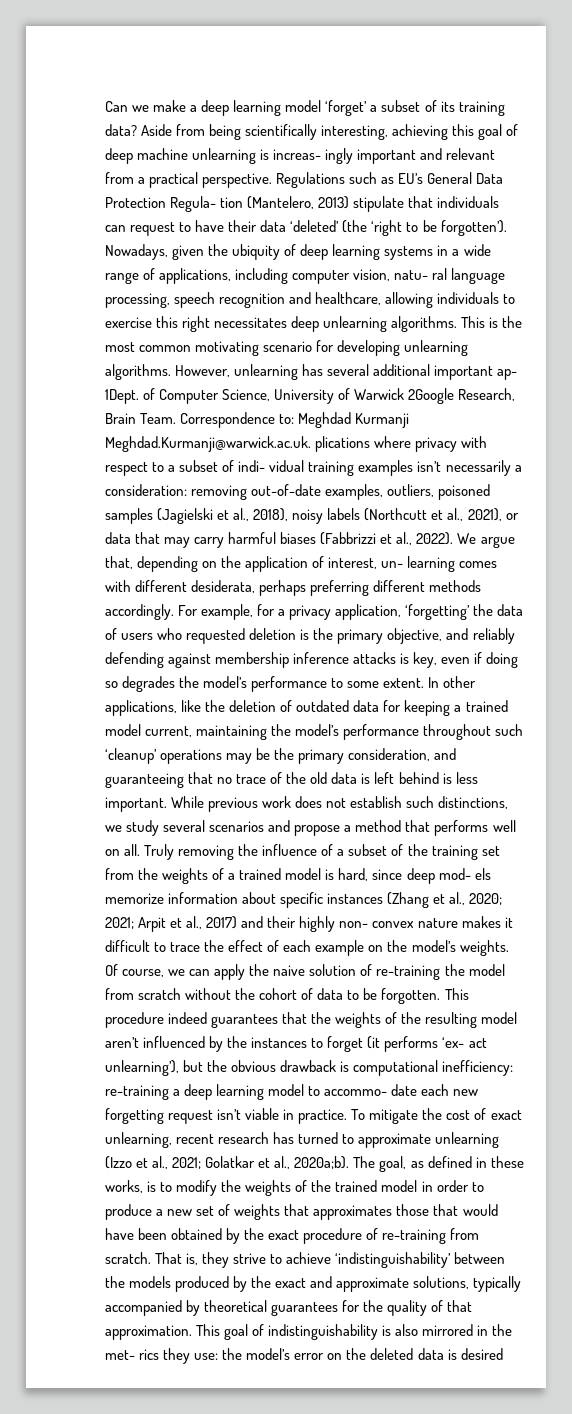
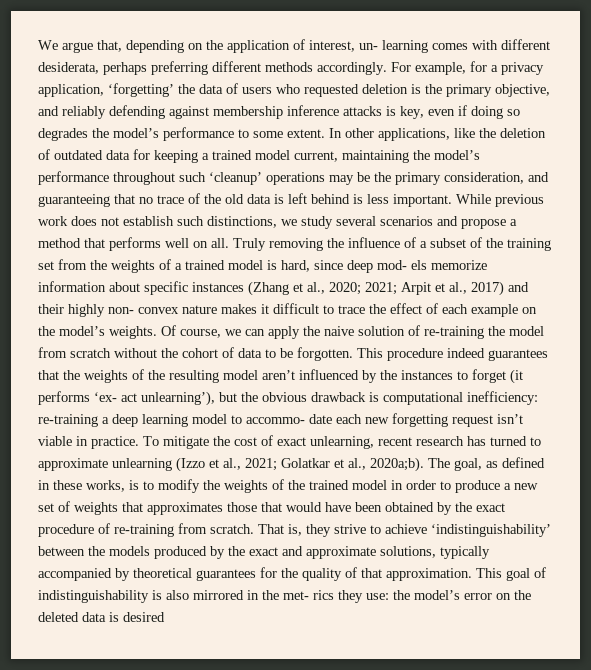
[105,100,505,116] [105,124,519,140] [105,148,496,164] [105,172,504,188] [105,196,500,212] [105,220,507,236] [105,244,491,260] [105,268,506,284] [105,292,516,308] [105,316,523,332] [105,340,469,356] [105,364,518,380] [105,388,516,404] [105,412,410,428] [105,436,488,452] [105,460,522,476] [105,484,491,500] [105,508,519,524] [105,532,454,548] Can we make a deep learning model ‘forget’ a subset of its training data? Aside from being scientifically interesting, achieving this goal of deep machine unlearning is increas- ingly important and relevant from a practical perspective. Regulations such as EU’s General Data Protection Regula- tion (Mantelero, 2013) stipulate that individuals can request to have their data ‘deleted’ (the ‘right to be forgotten’). Nowadays, given the ubiquity of deep learning systems in a wide range of applications, including computer vision, natu- ral language processing, speech recognition and healthcare, allowing individuals to exercise this right necessitates deep unlearning algorithms. This is the most common motivating scenario for developing unlearning algorithms. However, unlearning has several additional important ap- 1Dept. of Computer Science, University of Warwick 2Google Research, Brain Team. Correspondence to: Meghdad Kurmanji Meghdad.Kurmanji@warwick.ac.uk. plications where privacy with respect to a subset of indi- vidual training examples isn’t necessarily a consideration: removing out-of-date examples, outliers, poisoned samples (Jagielski et al., 2018), noisy labels (Northcutt et al., 2021), or data that may carry harmful biases (Fabbrizzi et al., 2022). -> (38, 45) none

